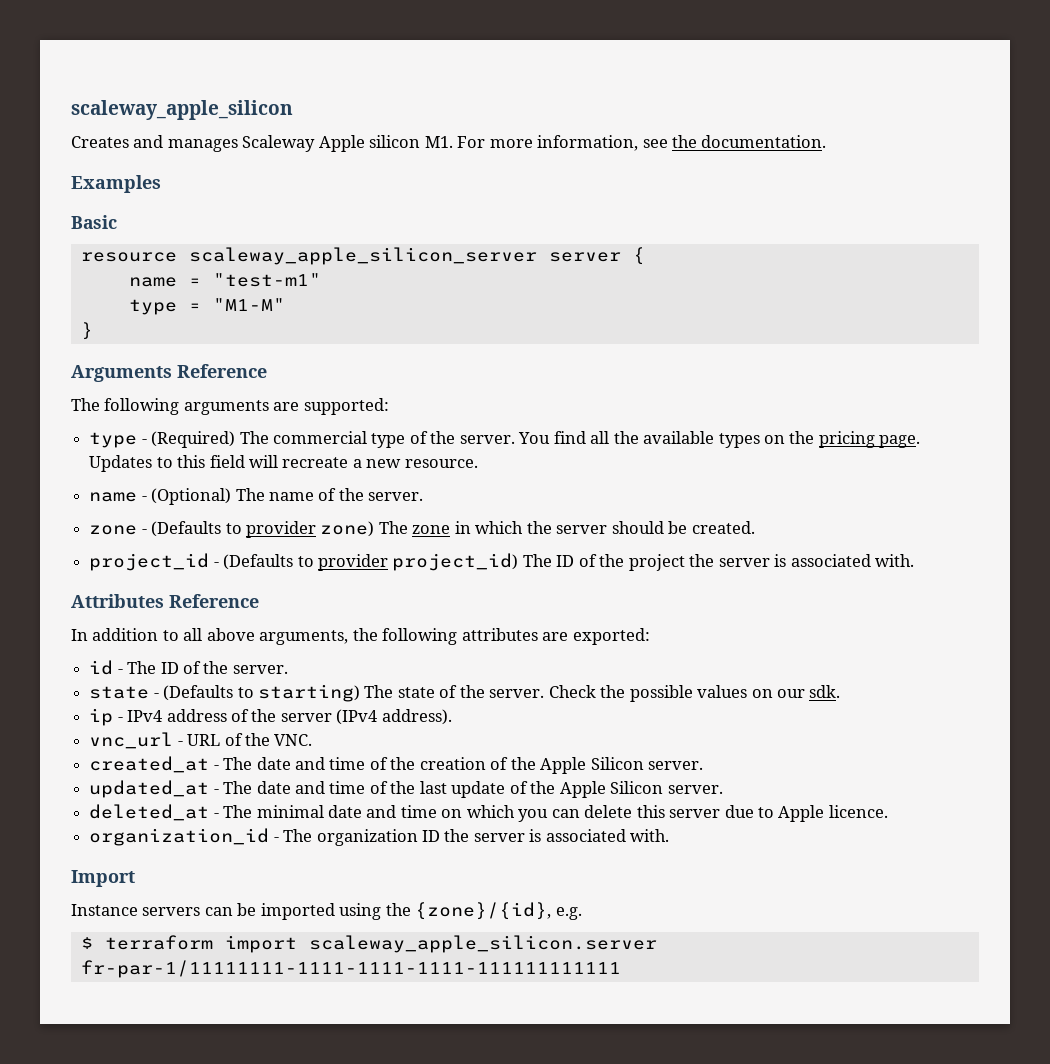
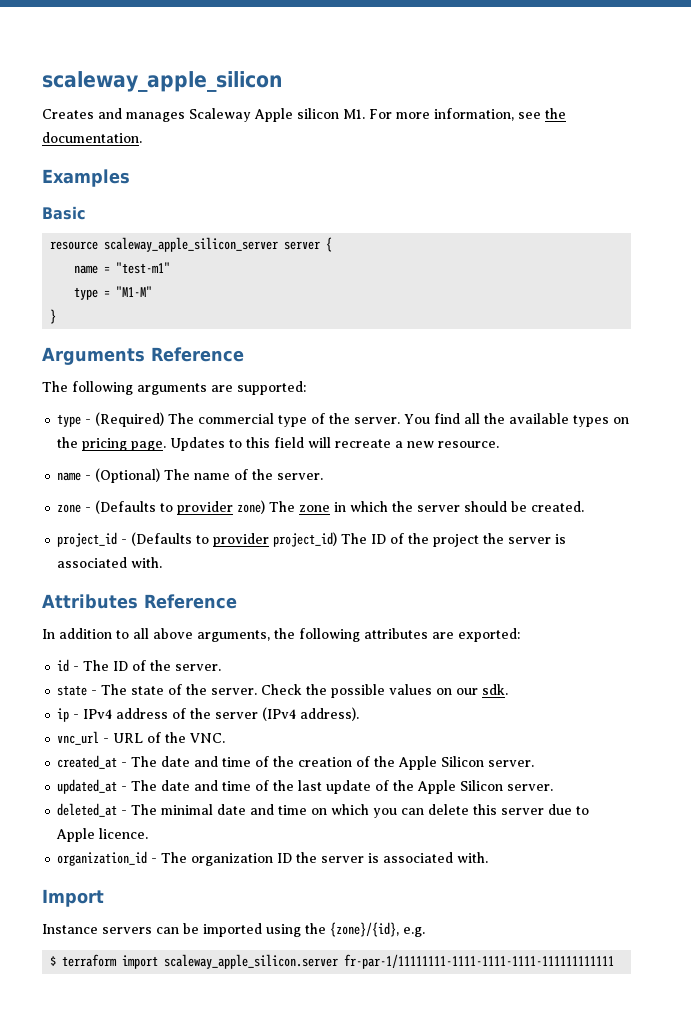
[163,684,360,702] (Defaults to starting) -> (98, 692) none

